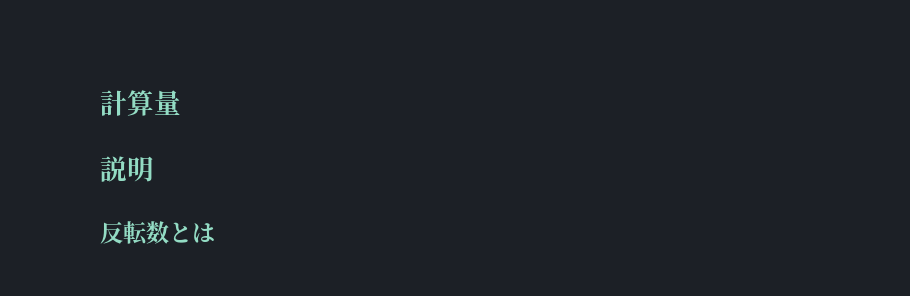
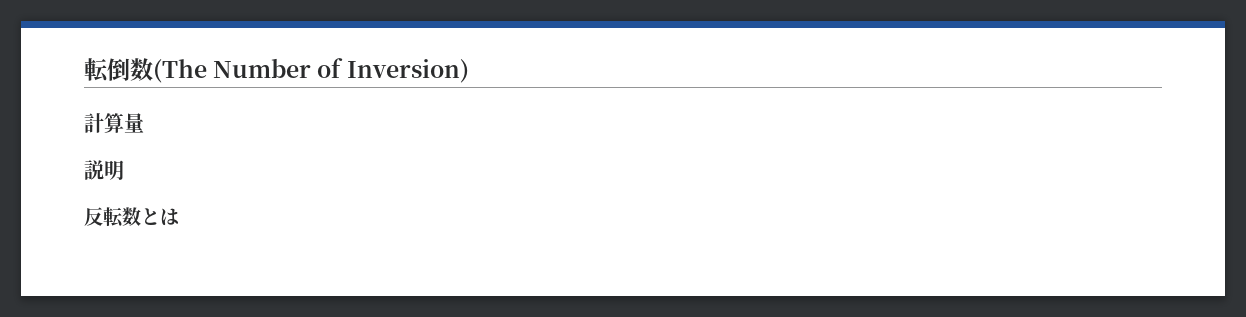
(100, 103) none -> [84,58,469,83] 転倒数(The Number of Inversion) //

